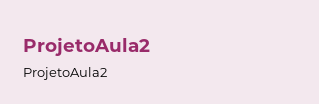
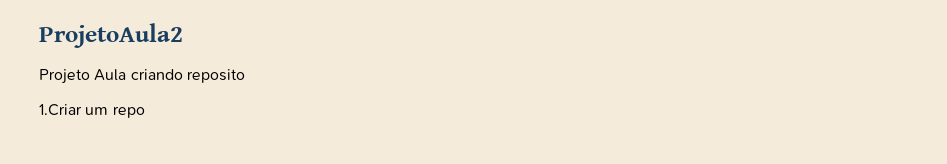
[23,67,107,80] ProjetoAula2 -> [39,69,245,84] [39,104,145,118] Projeto Aula criando reposito // 1.Criar um repo

